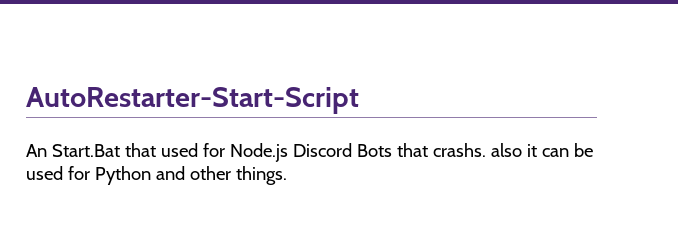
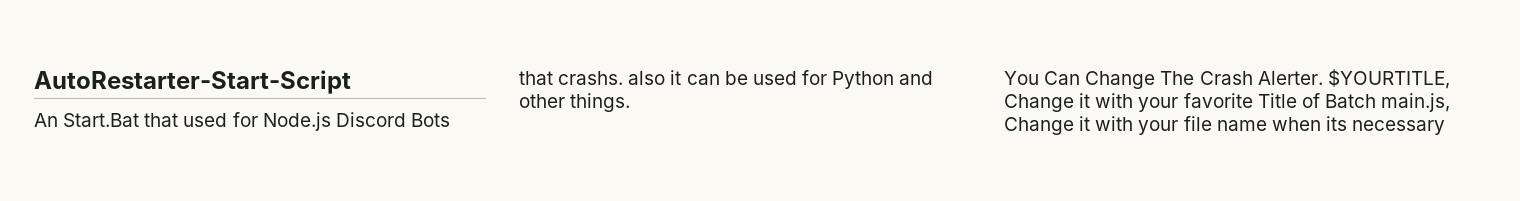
(287, 175) none -> [1004,69,1450,89] [1004,93,1451,112] [1004,116,1446,135] // You Can Change The Crash Alerter. $YOURTITLE, Change it with your favorite Title of Batch main.js, Change it with your file name when its necessary

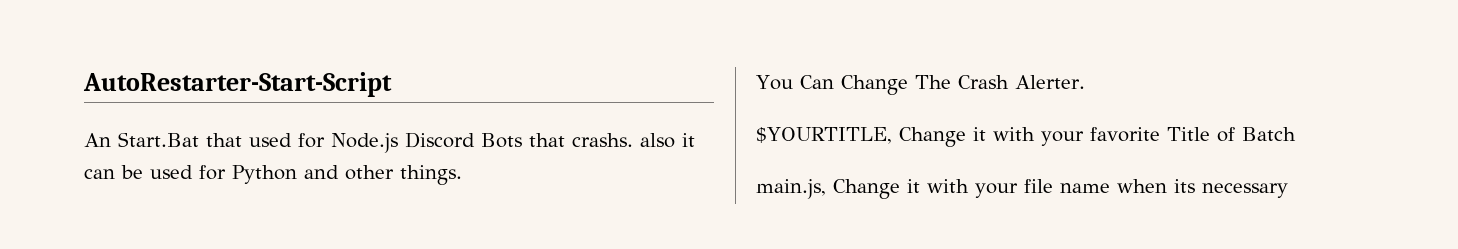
(1323, 78) none -> (1085, 82) //
(1376, 101) none -> (1296, 134) //

